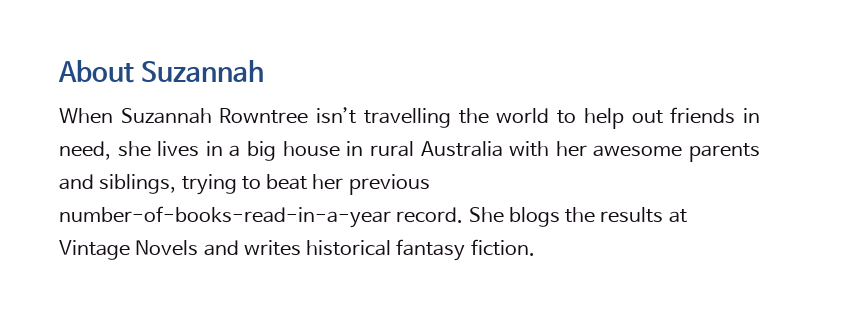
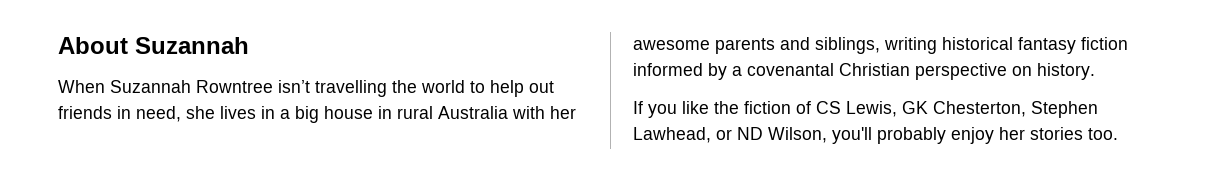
[181,174,430,195] [59,206,687,228] [59,239,535,261] trying to beat her previous number-of-books-read-in-a-year record. She blogs the results at Vintage Novels and writes historical fantasy fiction. -> [884,37,1128,54] [633,63,1095,80] [633,101,1098,118] [633,127,1118,144] writing historical fantasy fiction informed by a covenantal Christian perspective on history. // If you like the fiction of CS Lewis, GK Chesterton, Stephen Lawhead, or ND Wilson, you'll probably enjoy her stories too.

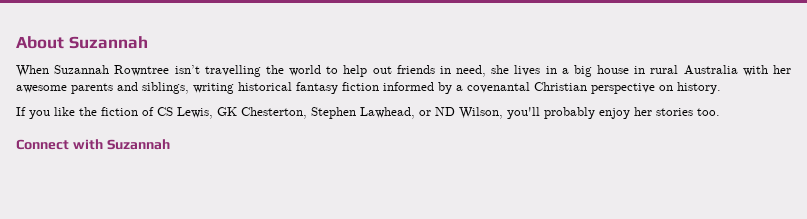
(1118, 134) none -> [16,139,170,150] // Connect with Suzannah

